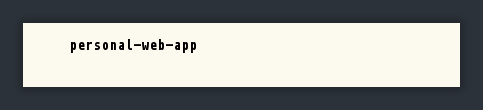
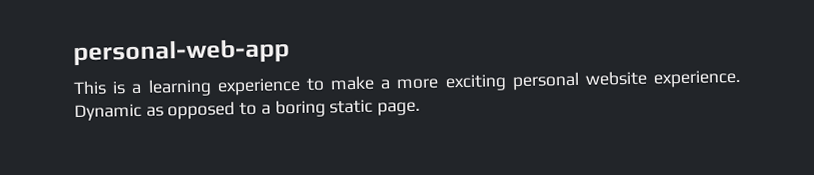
(197, 46) none -> [73,69,742,97] [74,99,421,122] // This is a learning experience to make a more exciting personal website experience. Dynamic as opposed to a boring static page.

